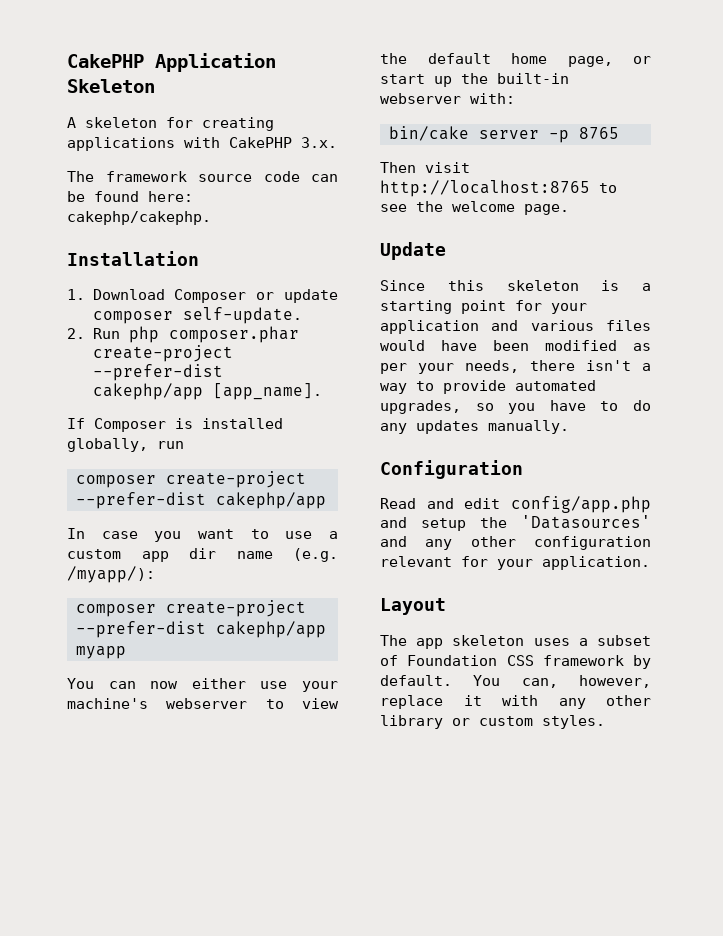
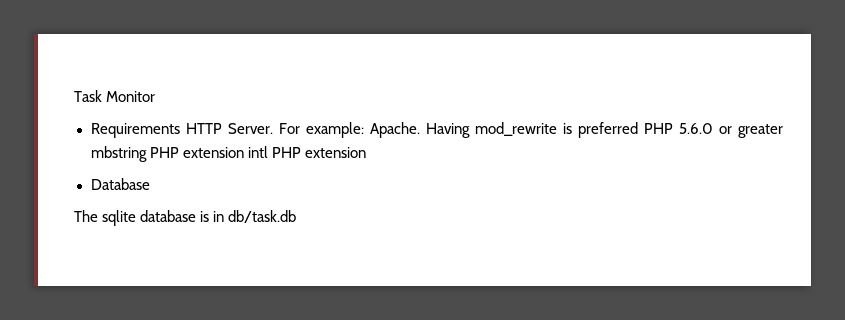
[67,53,276,72] [67,79,155,93] [67,117,274,131] [67,137,337,151] [67,171,338,182] [67,191,193,202] [67,211,211,225] [67,251,199,266] [67,289,338,303] [92,307,302,324] [67,326,299,343] [92,345,233,362] [92,364,223,381] [92,383,322,400] [67,418,283,432] [67,438,184,452] [76,471,306,488] [76,492,326,509] [67,528,338,542] [67,548,338,562] [67,566,155,583] [76,600,306,617] [76,621,326,638] [76,646,126,659] [67,678,338,692] [67,698,339,709] [380,53,651,67] [380,73,569,87] [380,93,515,104] [389,126,619,143] [380,162,470,173] [380,180,617,197] [380,201,569,215] [380,242,446,260] [380,280,651,291] [380,300,587,314] [380,320,651,334] [380,340,651,351] [380,360,651,374] [380,380,596,394] [380,400,651,414] [380,420,569,434] [380,460,523,479] [380,496,651,513] [380,515,651,531] [380,536,651,550] [380,556,650,570] [380,598,446,615] [380,635,651,649] [380,655,651,669] [380,675,651,688] [380,695,651,709] [380,715,605,729] CakePHP Application Skeleton // A skeleton for creating applications with CakePHP 3.x. // The framework source code can be found here: cakephp/cakephp. // Installation // 1. Download Composer or update composer self-update. // 2. Run php composer.phar create-project --prefer-dist cakephp/app [app_name]. // If Composer is installed globally, run // composer create-project --prefer-dist cakephp/app // In case you want to use a custom app dir name (e.g. /myapp/): // composer create-project --prefer-dist cakephp/app myapp // You can now either use your machine's webserver to view the default home page, or start up the built-in webserver with: // bin/cake server -p 8765 // Then visit http://localhost:8765 to see the welcome page. // Update // Since this skeleton is a starting point for your application and various files would have been modified as per your needs, there isn't a way to provide automated upgrades, so you have to do any updates manually. // Configuration // Read and edit config/app.php and setup the 'Datasources' and any other configuration relevant for your application. // Layout // The app skeleton uses a subset of Foundation CSS framework by default. You can, however, replace it with any other library or custom styles. -> [74,90,156,102] [90,122,784,138] [90,146,366,162] [90,178,150,190] [74,210,297,226] Task Monitor // Requirements HTTP Server. For example: Apache. Having mod_rewrite is preferred PHP 5.6.0 or greater mbstring PHP extension intl PHP extension // Database // The sqlite database is in db/task.db

